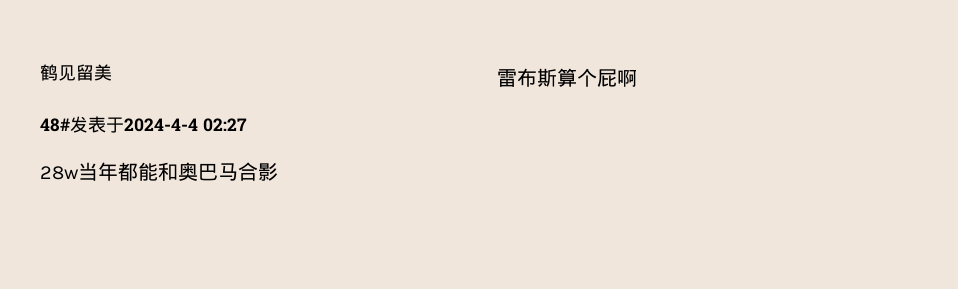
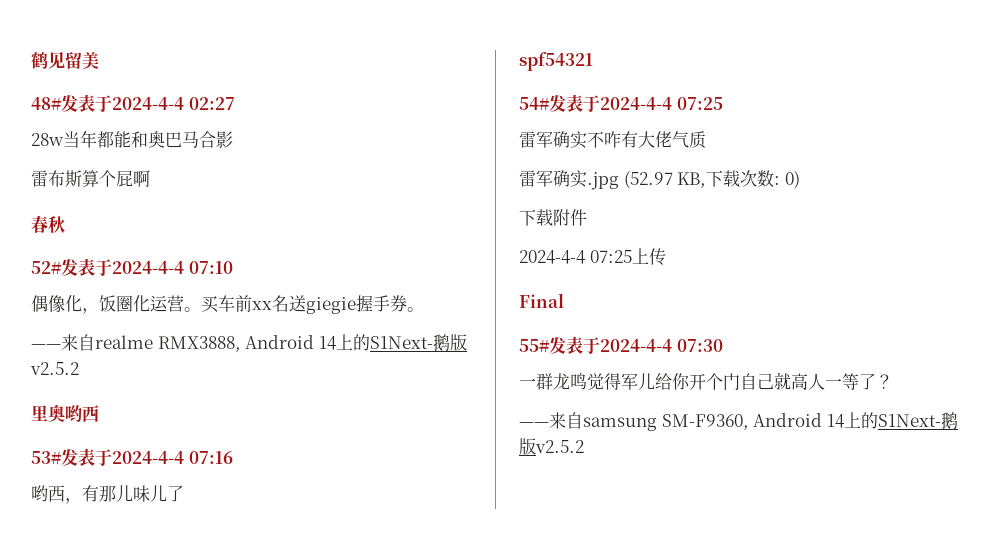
(637, 78) none -> [31,215,65,233] [31,258,233,276] [31,295,424,314] [31,334,467,352] [30,362,79,375] [31,405,99,422] [31,448,233,466] [31,485,184,504] [519,52,593,71] [519,94,723,112] [519,131,706,149] [519,170,800,190] [519,209,587,226] [519,248,666,266] [519,293,564,308] [519,336,723,354] [519,372,893,390] [519,412,958,431] [519,438,584,455] // 春秋 // 52#发表于2024-4-4 07:10 // 偶像化，饭圈化运营。买车前xx名送giegie握手券。 // ——来自realme RMX3888, Android 14上的S1Next-鹅版v2.5.2 // 里奥哟西 // 53#发表于2024-4-4 07:16 // 哟西，有那儿味儿了 // spf54321 // 54#发表于2024-4-4 07:25 // 雷军确实不咋有大佬气质 // 雷军确实.jpg (52.97 KB,下载次数: 0) // 下载附件 // 2024-4-4 07:25上传 // Final // 55#发表于2024-4-4 07:30 // 一群龙鸣觉得军儿给你开个门自己就高人一等了？ // ——来自samsung SM-F9360, Android 14上的S1Next-鹅版v2.5.2

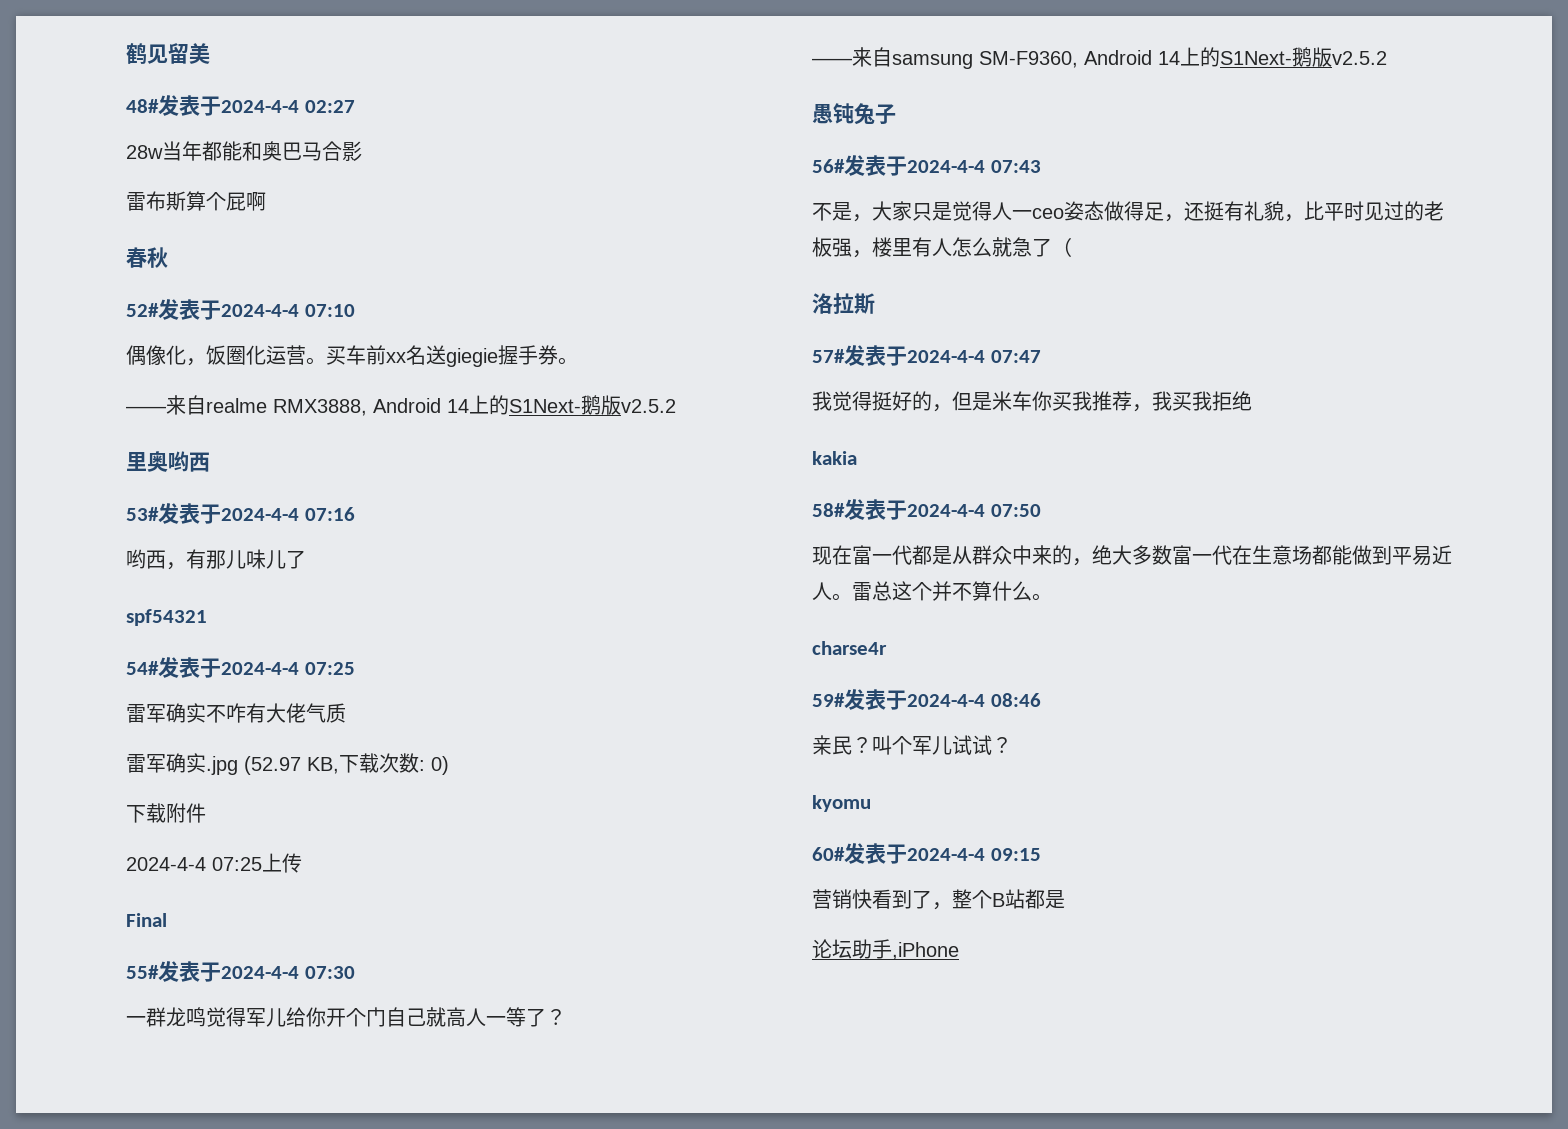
(584, 446) none -> [812,103,896,125] [812,155,1041,176] [812,201,1444,222] [812,237,1072,258] [812,293,875,314] [812,345,1041,366] [812,391,1252,412] [812,451,857,465] [812,499,1041,520] [812,545,1452,566] [812,581,1052,601] [812,641,887,655] [812,689,1041,710] [812,735,1012,755] [812,795,871,812] [812,843,1041,864] [812,889,1065,910] [812,939,959,960] // 愚钝兔子 // 56#发表于2024-4-4 07:43 // 不是，大家只是觉得人一ceo姿态做得足，还挺有礼貌，比平时见过的老板强，楼里有人怎么就急了（ // 洛拉斯 // 57#发表于2024-4-4 07:47 // 我觉得挺好的，但是米车你买我推荐，我买我拒绝 // kakia // 58#发表于2024-4-4 07:50 // 现在富一代都是从群众中来的，绝大多数富一代在生意场都能做到平易近人。雷总这个并不算什么。 // charse4r // 59#发表于2024-4-4 08:46 // 亲民？叫个军儿试试？ // kyomu // 60#发表于2024-4-4 09:15 // 营销快看到了，整个B站都是 // 论坛助手,iPhone

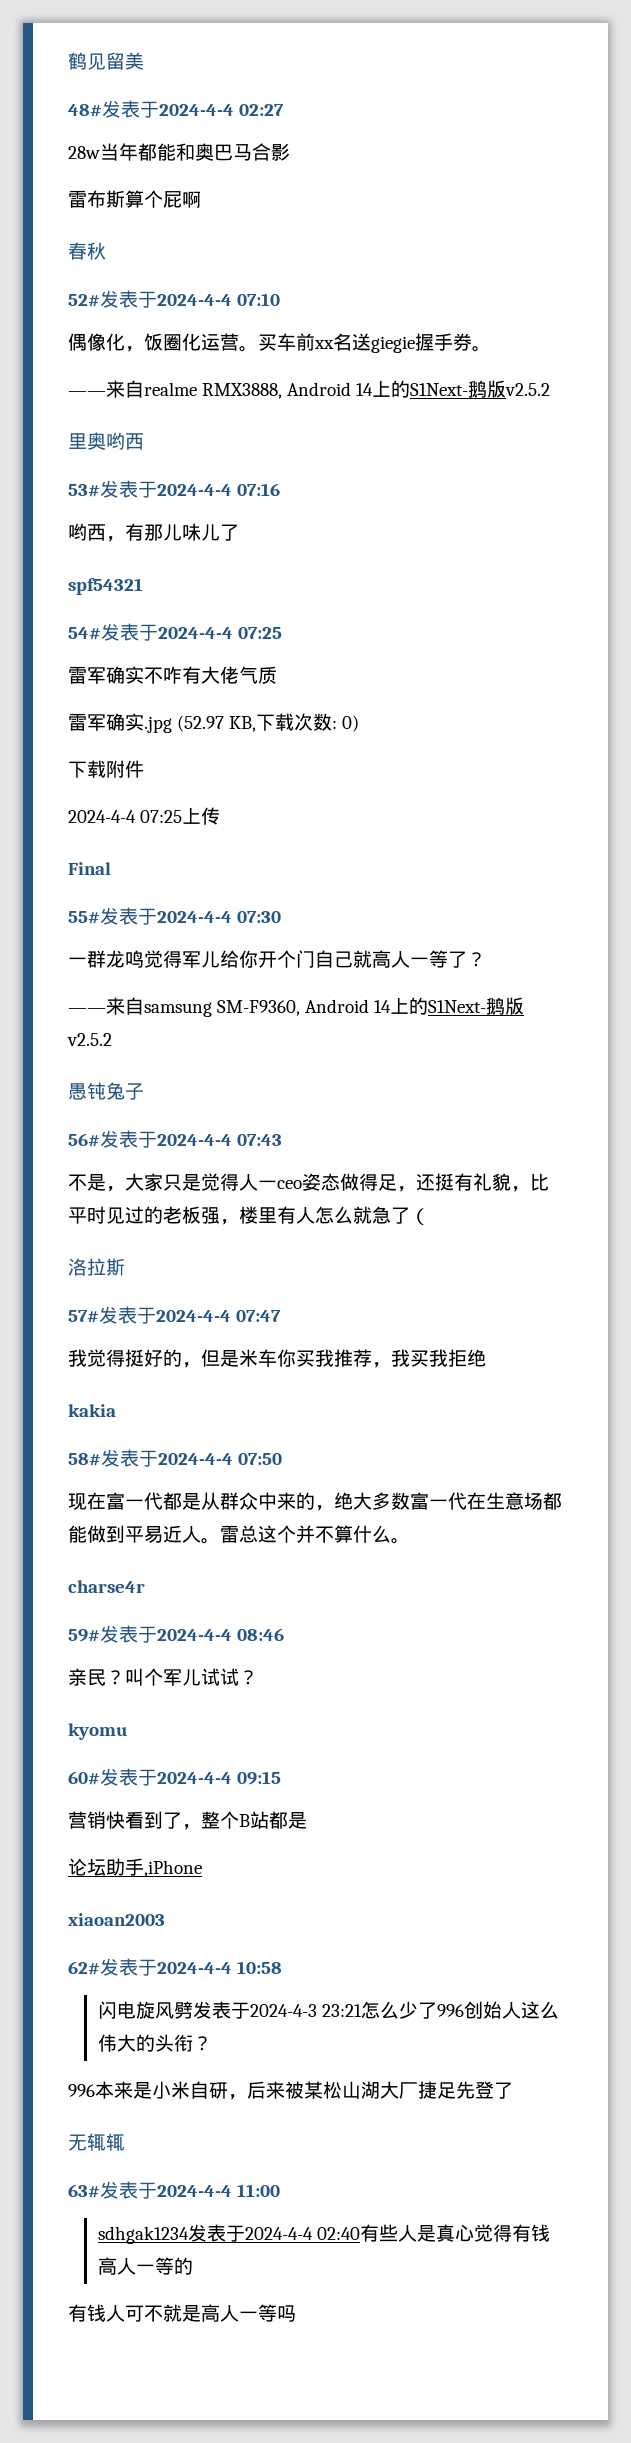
(959, 951) none -> [68,1913,165,1926] [68,1958,283,1976] [97,2001,559,2019] [97,2034,212,2052] [68,2081,513,2100] [68,2133,125,2151] [68,2181,281,2199] [97,2224,550,2244] [97,2257,193,2275] [68,2304,296,2322] // xiaoan2003 // 62#发表于2024-4-4 10:58 // 闪电旋风劈发表于2024-4-3 23:21怎么少了996创始人这么伟大的头衔？ // 996本来是小米自研，后来被某松山湖大厂捷足先登了 // 无辄辄 // 63#发表于2024-4-4 11:00 // sdhgak1234发表于2024-4-4 02:40有些人是真心觉得有钱高人一等的 // 有钱人可不就是高人一等吗

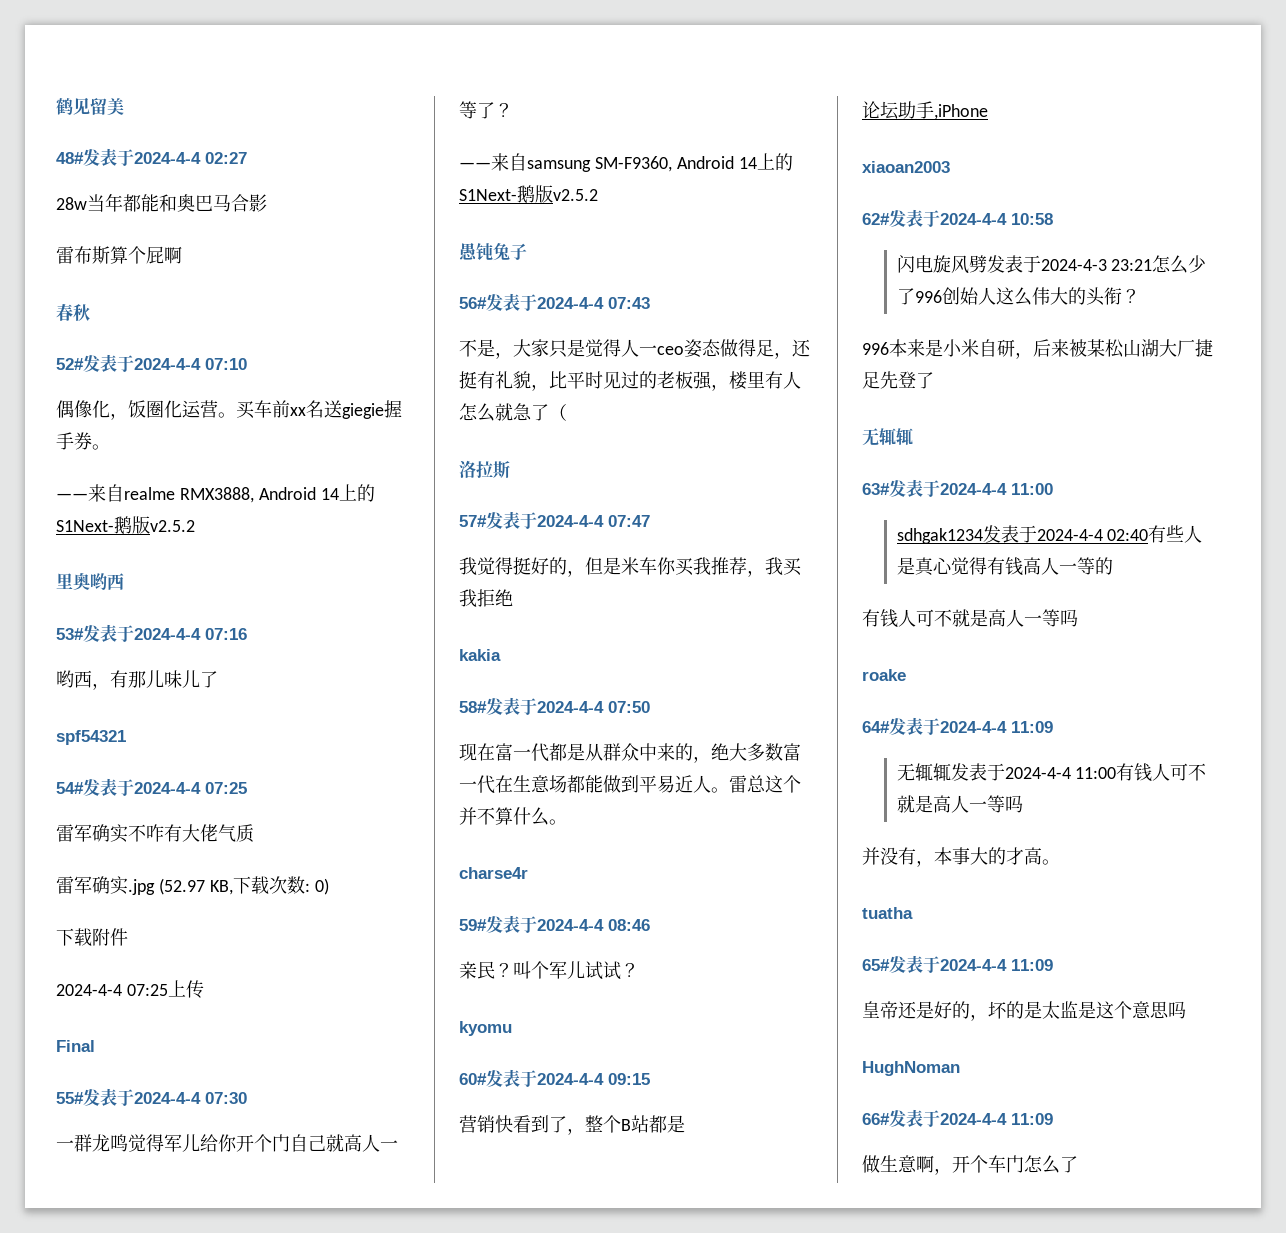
(296, 2313) none -> [862,669,906,681] [862,717,1053,735] [896,763,1207,782] [896,795,1023,813] [862,847,1060,867] [862,907,913,919] [862,955,1053,973] [862,1001,1186,1021] [862,1061,960,1076] [862,1109,1053,1127] [862,1155,1078,1175] // roake // 64#发表于2024-4-4 11:09 // 无辄辄发表于2024-4-4 11:00有钱人可不就是高人一等吗 // 并没有，本事大的才高。 // tuatha // 65#发表于2024-4-4 11:09 // 皇帝还是好的，坏的是太监是这个意思吗 // HughNoman // 66#发表于2024-4-4 11:09 // 做生意啊，开个车门怎么了

